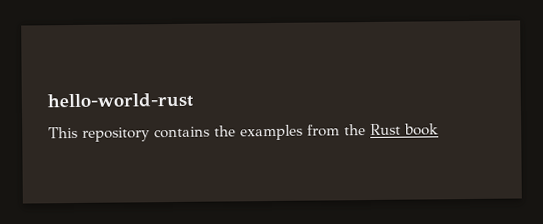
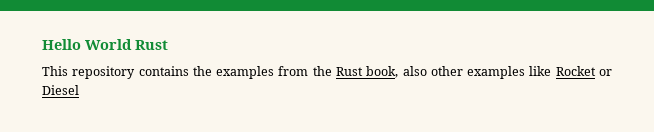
[47,92,194,109] hello-world-rust -> [42,39,168,50] Hello World Rust
[404,123,439,136] book -> [366,66,612,79] [42,85,79,95] book, also other examples like Rocket or Diesel

